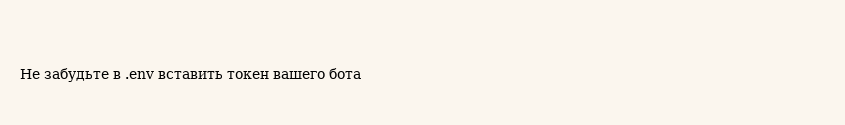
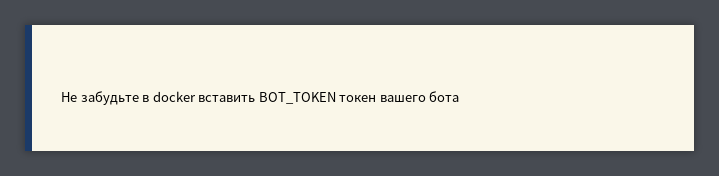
[125,71,223,79] .env вставить -> [152,91,336,104] docker вставить BOT_TOKEN

